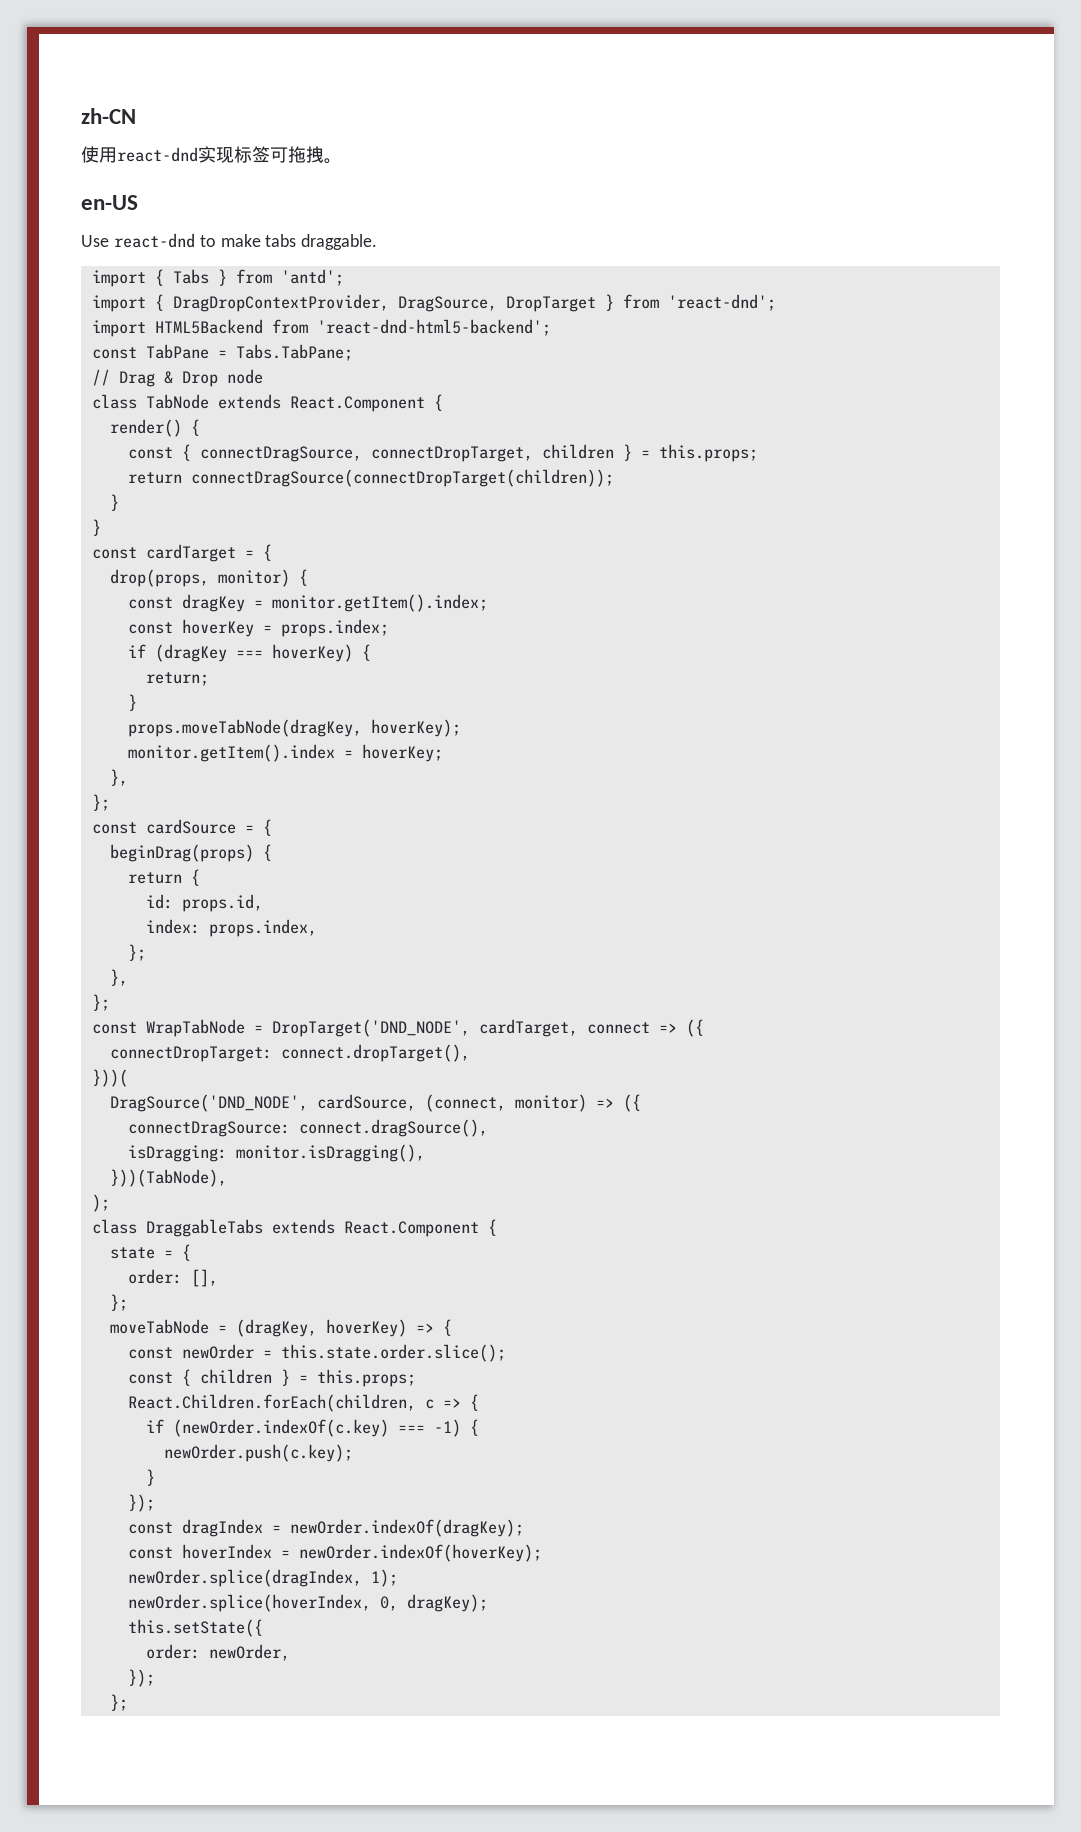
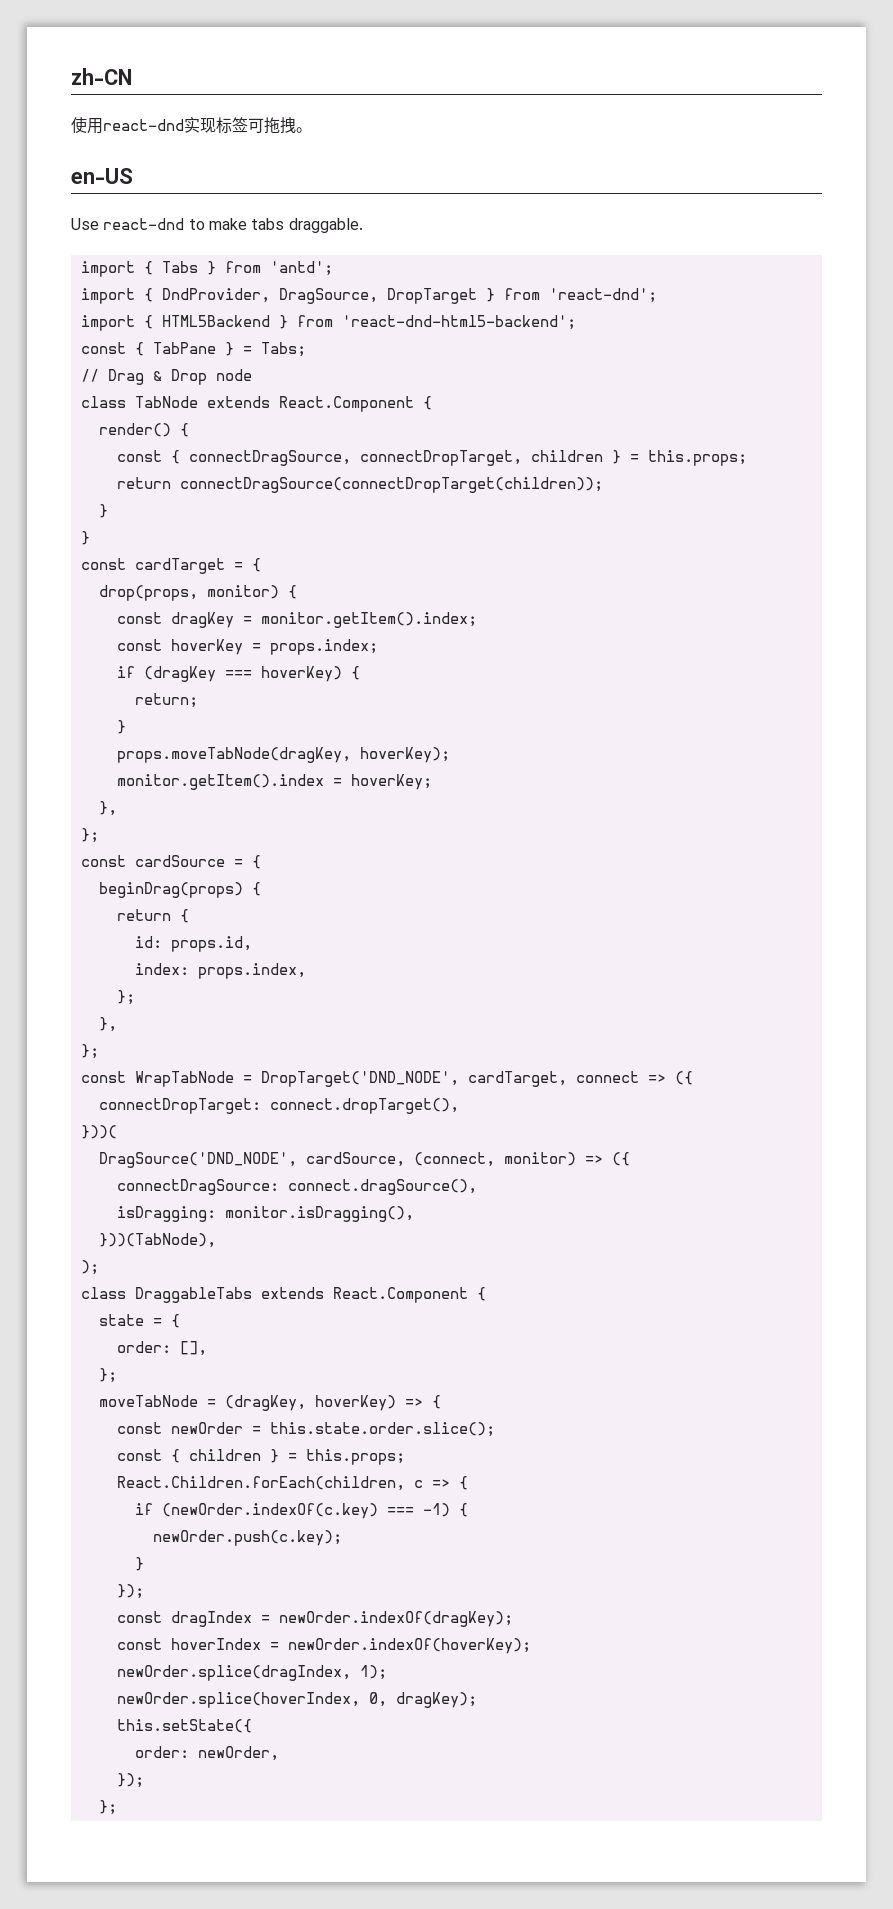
[172,294,389,312] DragDropContextProvider, -> [161,288,270,303] DndProvider,
[154,319,263,334] HTML5Backend -> [143,315,288,329] { HTML5Backend }
[145,344,353,361] TabPane = Tabs.TabPane; -> [134,342,306,357] { TabPane } = Tabs;

